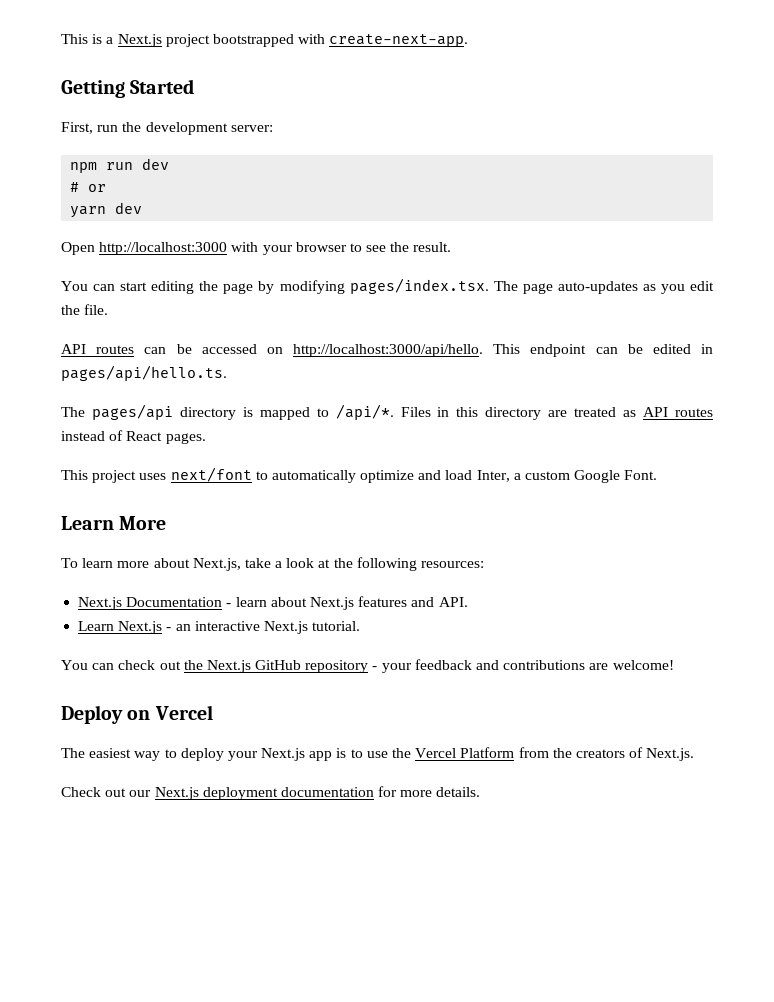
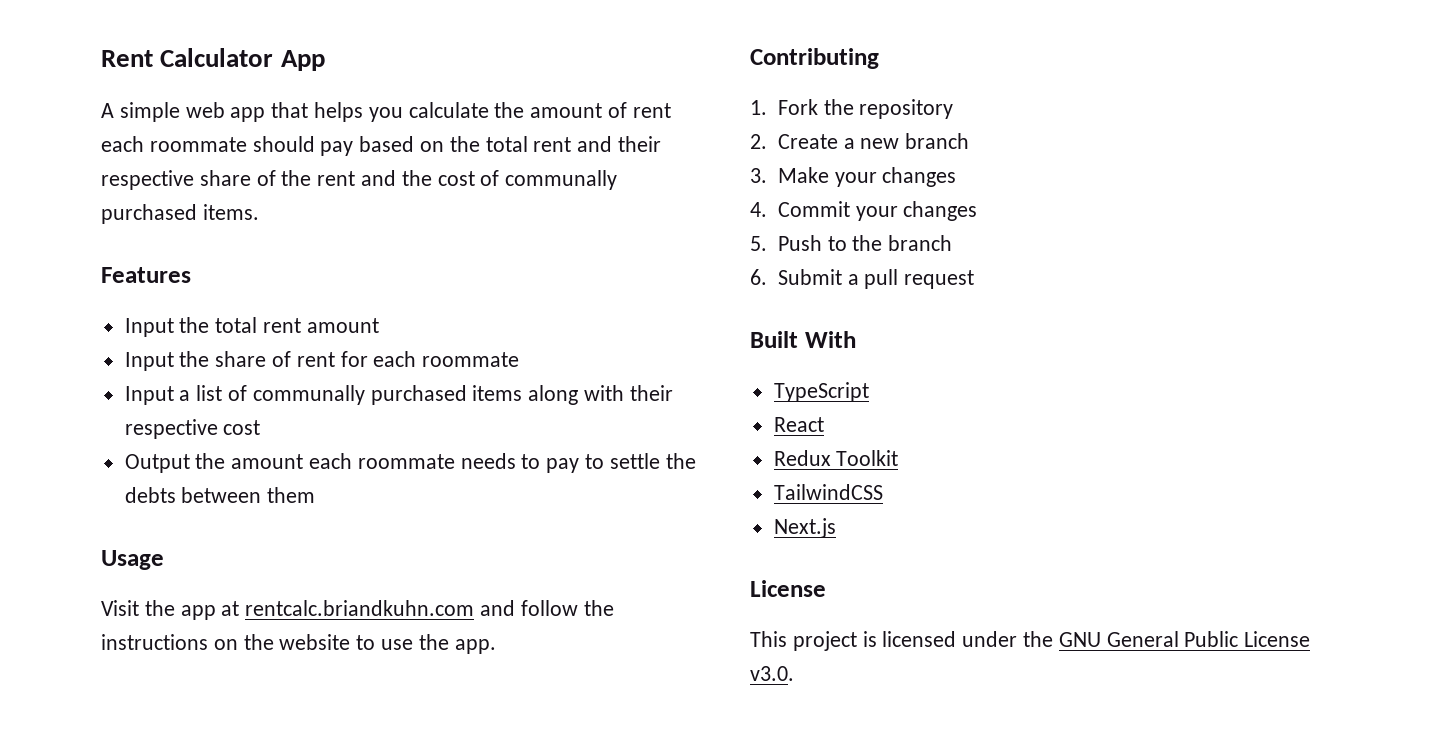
[61,34,469,47] [61,79,195,98] [61,122,273,135] [70,158,170,173] [70,182,107,192] [70,202,143,218] [61,242,452,255] [61,278,714,294] [61,304,109,315] [61,344,713,357] [61,365,227,381] [61,404,713,420] [61,430,206,444] [61,467,658,483] [61,516,167,530] [61,557,485,571] [78,596,468,610] [78,621,361,634] [61,659,674,673] [61,705,213,724] [61,747,695,761] [61,786,481,800] This is a Next.js project bootstrapped with create-next-app. // Getting Started // First, run the development server: // npm run dev // # or // yarn dev // Open http://localhost:3000 with your browser to see the result. // You can start editing the page by modifying pages/index.tsx. The page auto-updates as you edit the file. // API routes can be accessed on http://localhost:3000/api/hello. This endpoint can be edited in pages/api/hello.ts. // The pages/api directory is mapped to /api/*. Files in this directory are treated as API routes instead of React pages. // This project uses next/font to automatically optimize and load Inter, a custom Google Font. // Learn More // To learn more about Next.js, take a look at the following resources: // Next.js Documentation - learn about Next.js features and API. // Learn Next.js - an interactive Next.js tutorial. // You can check out the Next.js GitHub repository - your feedback and contributions are welcome! // Deploy on Vercel // The easiest way to deploy your Next.js app is to use the Vercel Platform from the creators of Next.js. // Check out our Next.js deployment documentation for more details. -> [101,48,325,71] [101,102,671,122] [101,136,662,156] [101,170,618,190] [101,204,259,224] [101,267,191,283] [124,317,379,337] [124,351,520,371] [124,385,673,405] [124,419,261,439] [124,453,696,473] [124,487,316,503] [101,550,164,570] [101,600,614,620] [101,634,496,654] [750,48,879,69] [750,99,954,119] [750,133,970,149] [750,167,957,187] [750,201,978,221] [750,235,953,251] [750,269,975,289] [750,331,856,348] [773,382,869,402] [773,417,824,432] [773,450,899,466] [773,484,883,500] [773,518,836,538] [750,580,826,597] [750,631,1311,651] [750,666,794,681] Rent Calculator App // A simple web app that helps you calculate the amount of rent each roommate should pay based on the total rent and their respective share of the rent and the cost of communally purchased items. // Features // Input the total rent amount // Input the share of rent for each roommate // Input a list of communally purchased items along with their respective cost // Output the amount each roommate needs to pay to settle the debts between them // Usage // Visit the app at rentcalc.briandkuhn.com and follow the instructions on the website to use the app. // Contributing // 1. Fork the repository // 2. Create a new branch // 3. Make your changes // 4. Commit your changes // 5. Push to the branch // 6. Submit a pull request // Built With // TypeScript // React // Redux Toolkit // TailwindCSS // Next.js // License // This project is licensed under the GNU General Public License v3.0.

